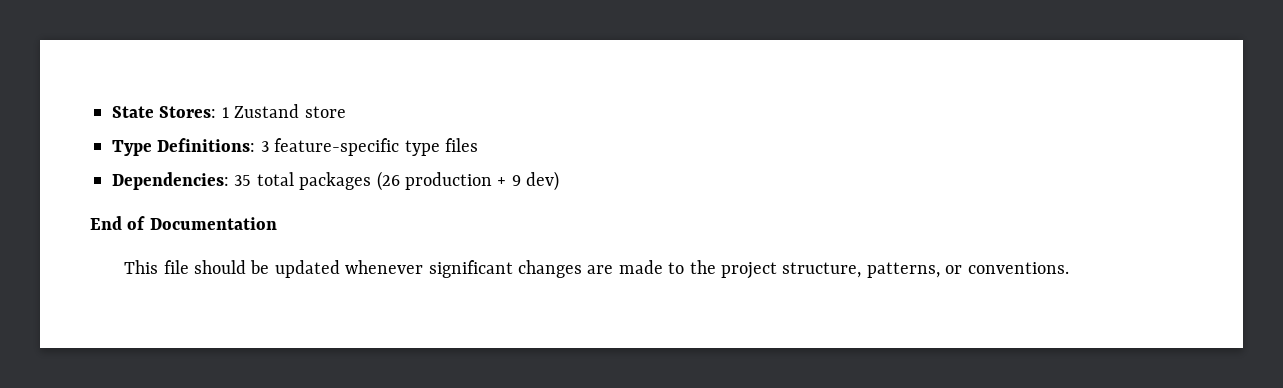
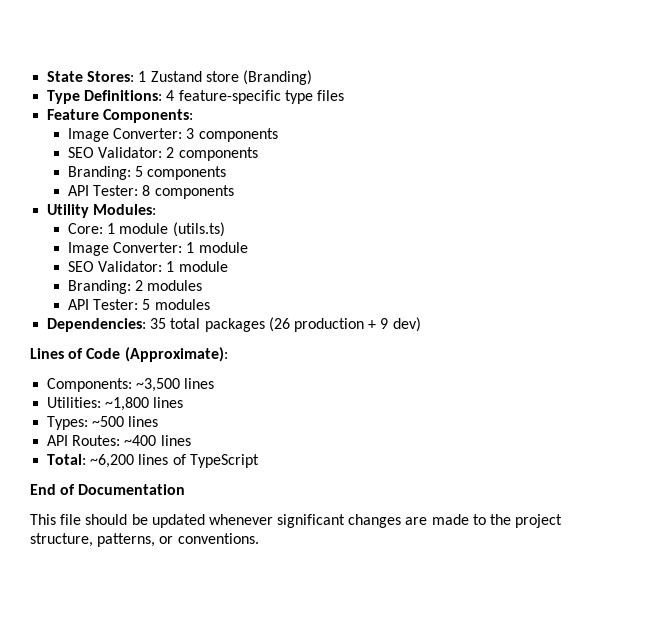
(346, 112) none -> [242,70,312,85] (Branding)
[260,141,269,152] 3 -> [166,90,175,101] 4
(478, 145) none -> [47,109,194,123] [68,128,278,142] [68,147,258,161] [68,166,227,180] [68,185,234,199] [47,204,157,218] [68,222,225,237] [68,242,248,256] [68,261,228,272] [68,280,203,294] [68,299,210,310] // Feature Components: // Image Converter: 3 components // SEO Validator: 2 components // Branding: 5 components // API Tester: 8 components // Utility Modules: // Core: 1 module (utils.ts) // Image Converter: 1 module // SEO Validator: 1 module // Branding: 2 modules // API Tester: 5 modules
(560, 181) none -> [30,347,228,362] [47,378,215,392] [47,397,184,411] [47,416,159,430] [47,435,191,446] [47,454,259,468] // Lines of Code (Approximate): // Components: ~3,500 lines // Utilities: ~1,800 lines // Types: ~500 lines // API Routes: ~400 lines // Total: ~6,200 lines of TypeScript

